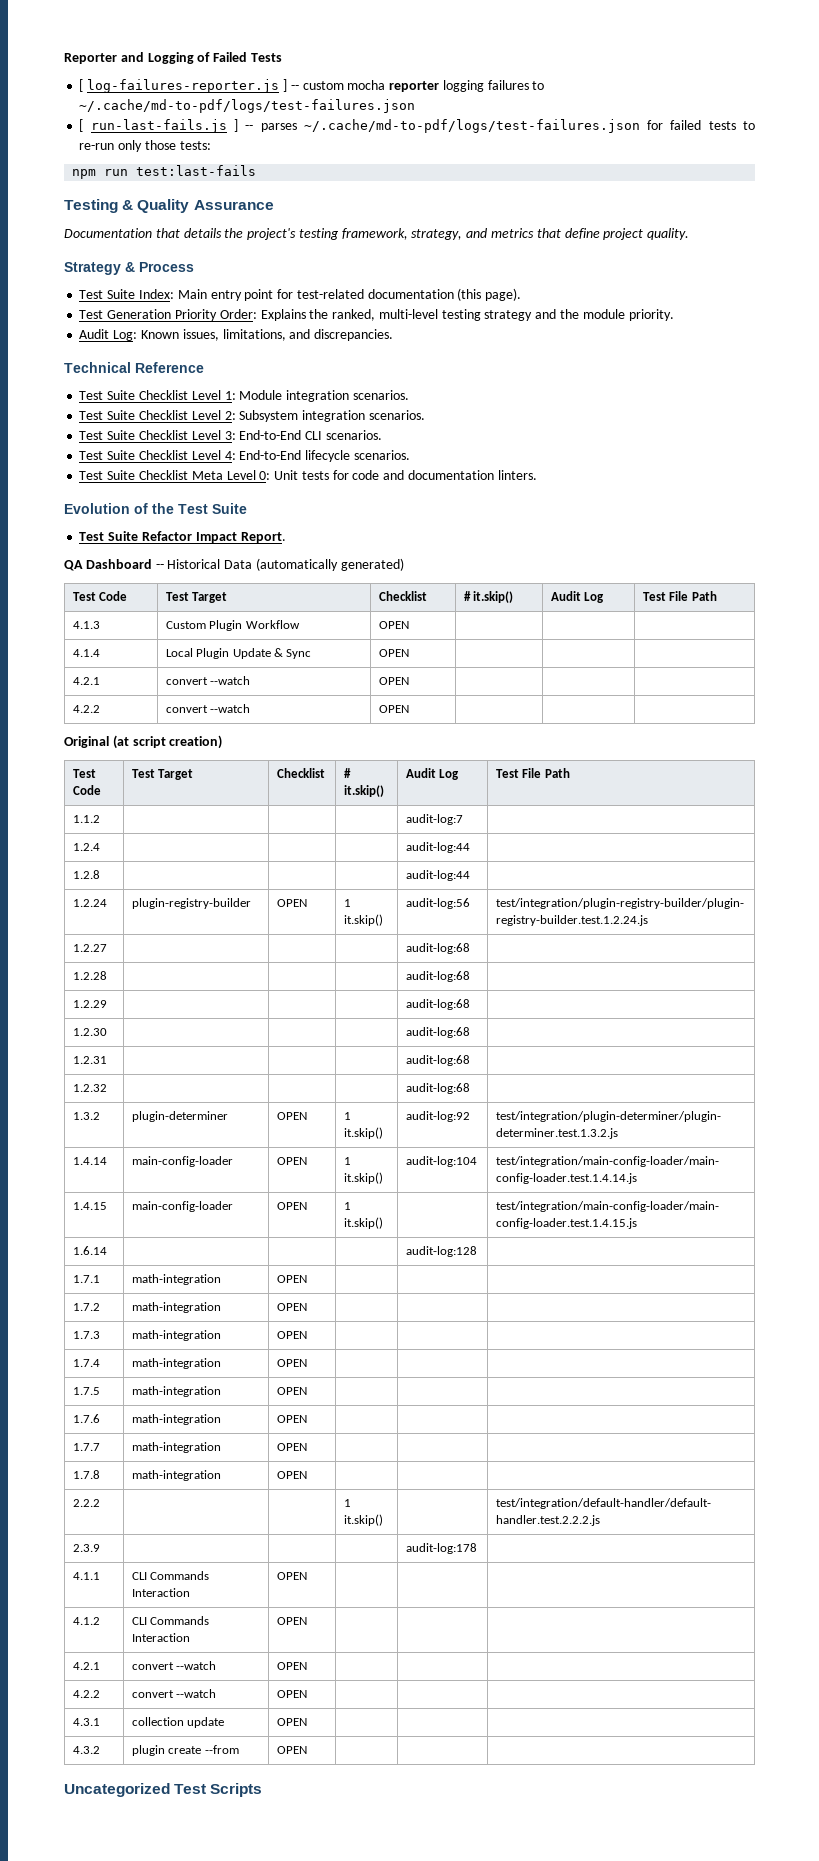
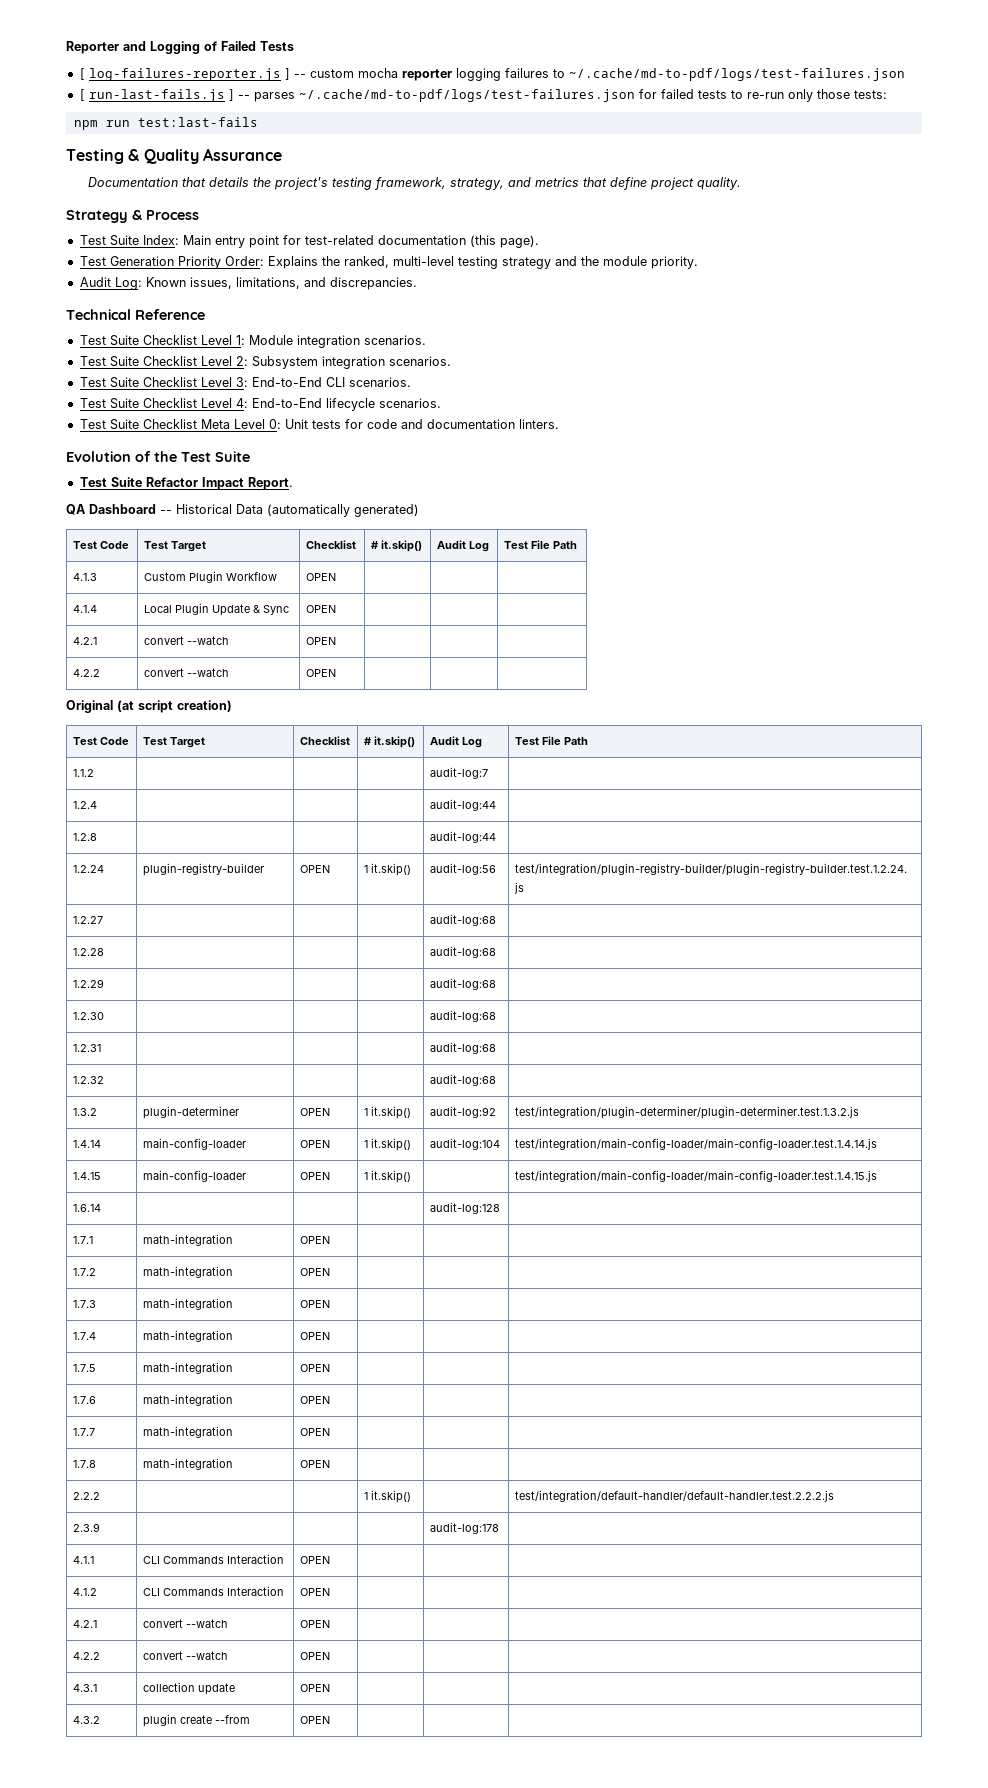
[64,1783,263,1797] // Uncategorized Test Scripts -> (330, 1720) none

